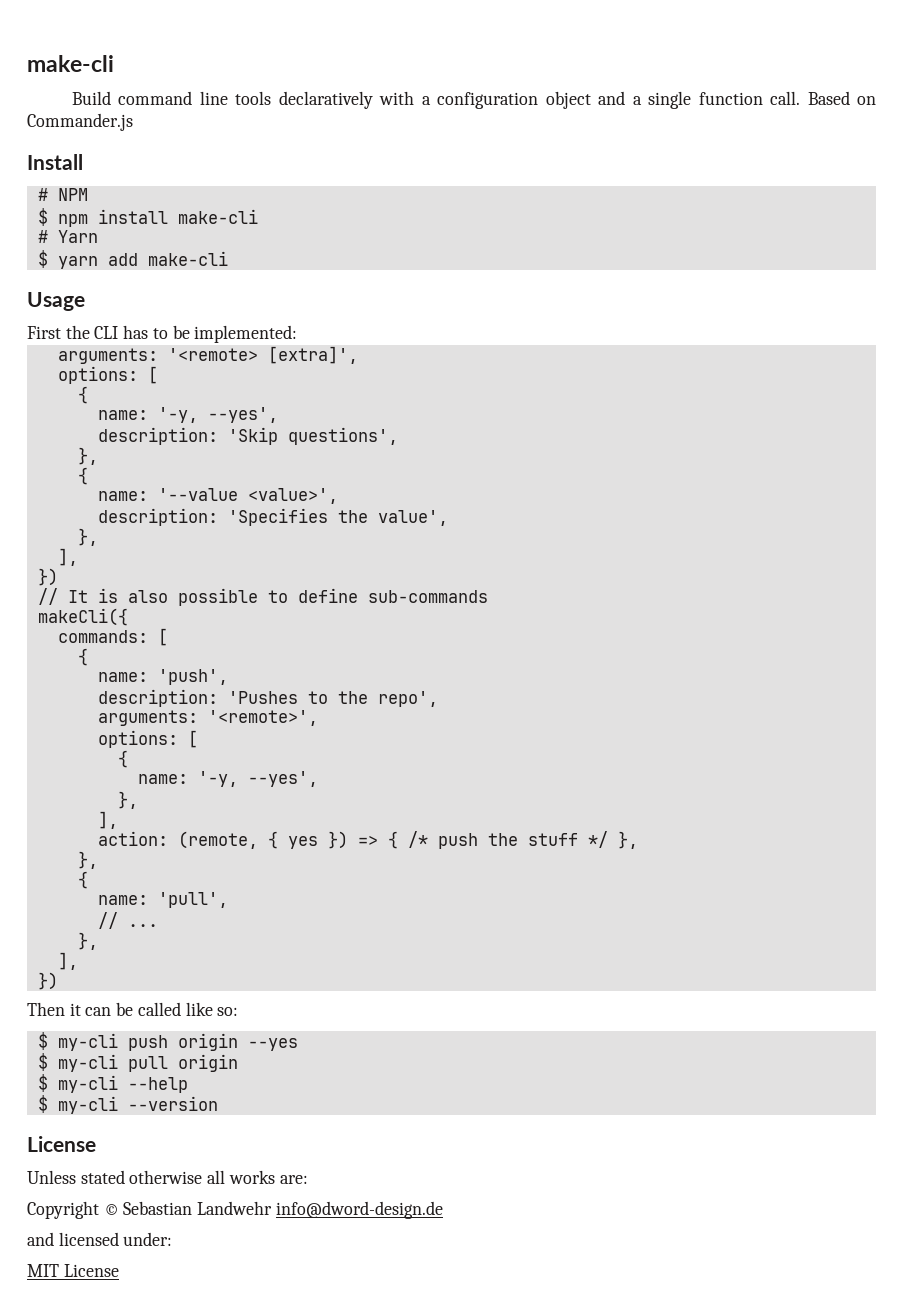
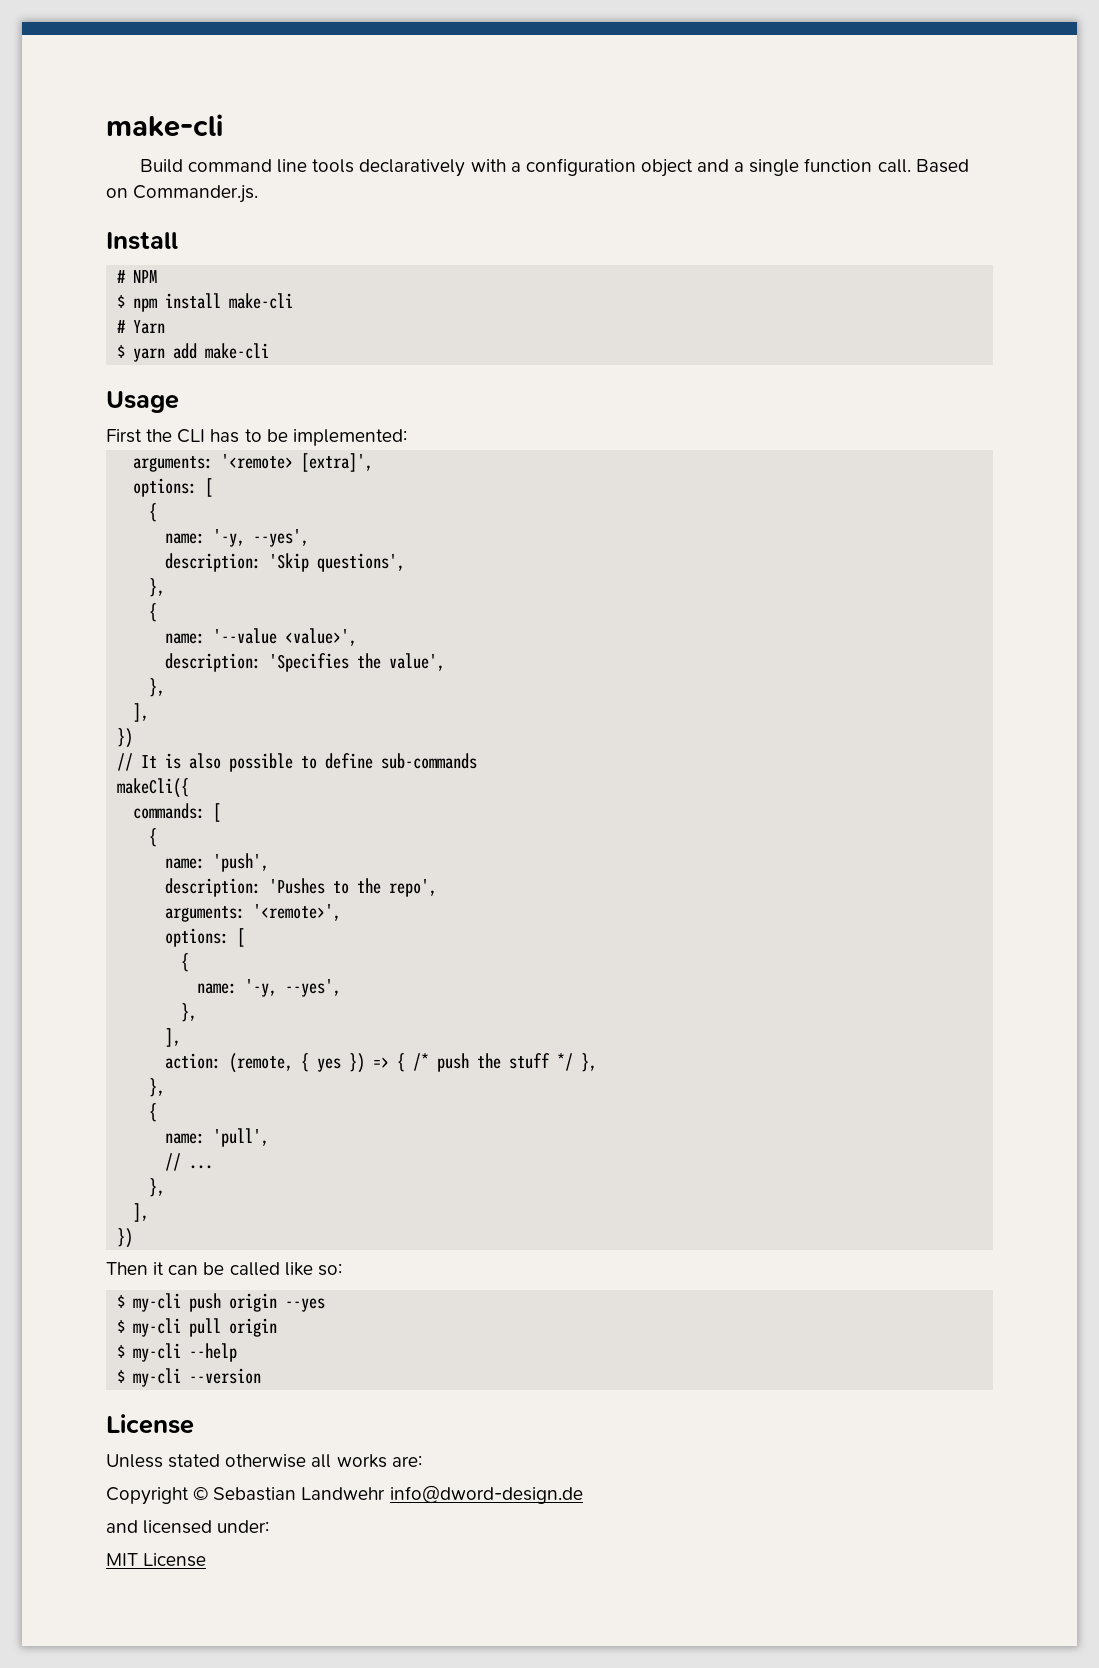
[27,113,133,131] Commander.js -> [133,185,259,203] Commander.js.

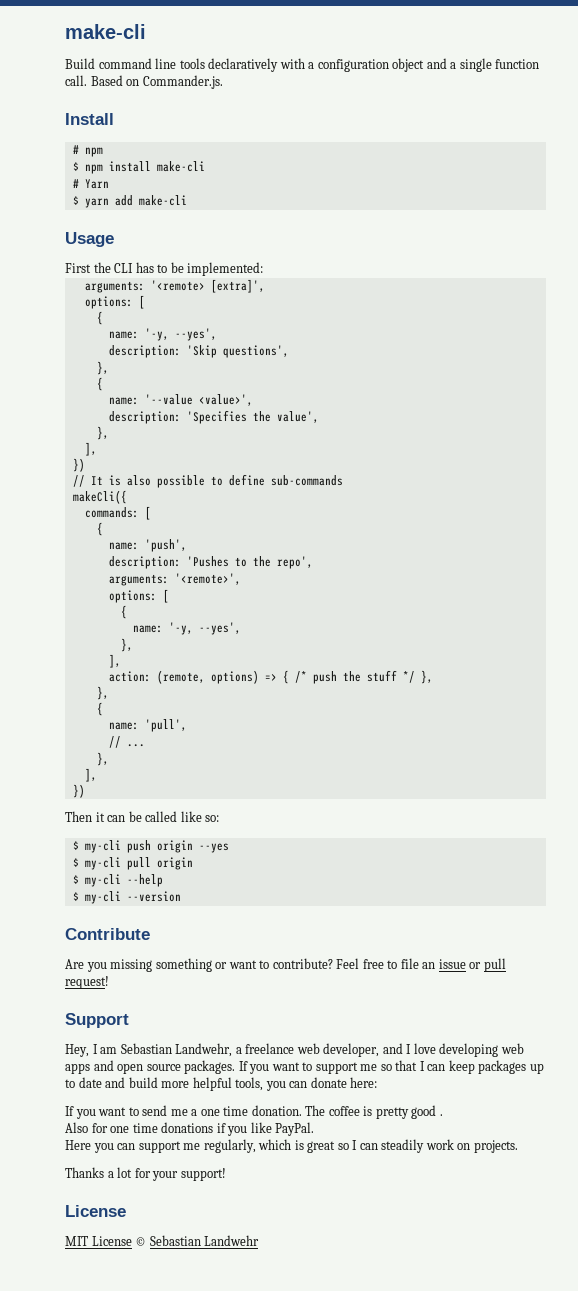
[133,270,158,283] NPM -> [84,147,103,157] npm
[301,1053,366,1073] { yes }) -> [210,670,259,684] options)
[106,1414,194,1434] [106,1454,422,1468] [106,1485,583,1505] [106,1520,270,1534] [106,1553,207,1567] License // Unless stated otherwise all works are: // Copyright © Sebastian Landwehr info@dword-design.de // and licensed under: // MIT License -> [65,928,150,940] [65,958,506,972] [65,976,109,989] [65,1013,129,1028] [65,1043,524,1057] [65,1060,544,1074] [65,1077,378,1091] [65,1105,443,1119] [65,1122,315,1136] [65,1139,518,1153] [65,1167,226,1181] [65,1205,126,1217] [65,1235,260,1246] Contribute // Are you missing something or want to contribute? Feel free to file an issue or pull request! // Support // Hey, I am Sebastian Landwehr, a freelance web developer, and I love developing web apps and open source packages. If you want to support me so that I can keep packages up to date and build more helpful tools, you can donate here: // If you want to send me a one time donation. The coffee is pretty good . // Also for one time donations if you like PayPal. // Here you can support me regularly, which is great so I can steadily work on projects. // Thanks a lot for your support! // License // MIT License © Sebastian Landwehr

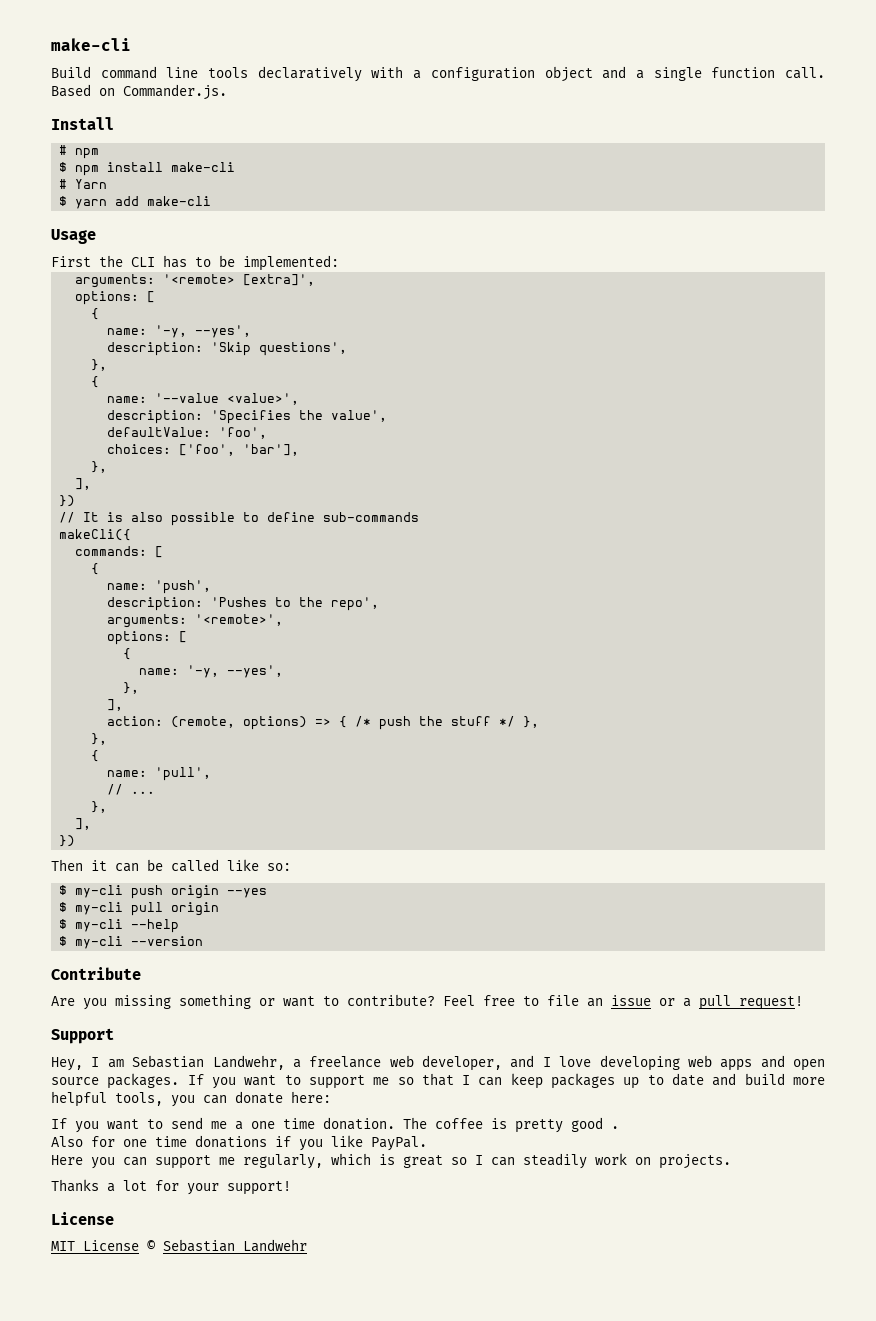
(319, 417) none -> [107,427,268,439] [107,444,300,456] // defaultValue: 'foo', // choices: ['foo', 'bar'],
(482, 965) none -> [683,998,691,1007] a

